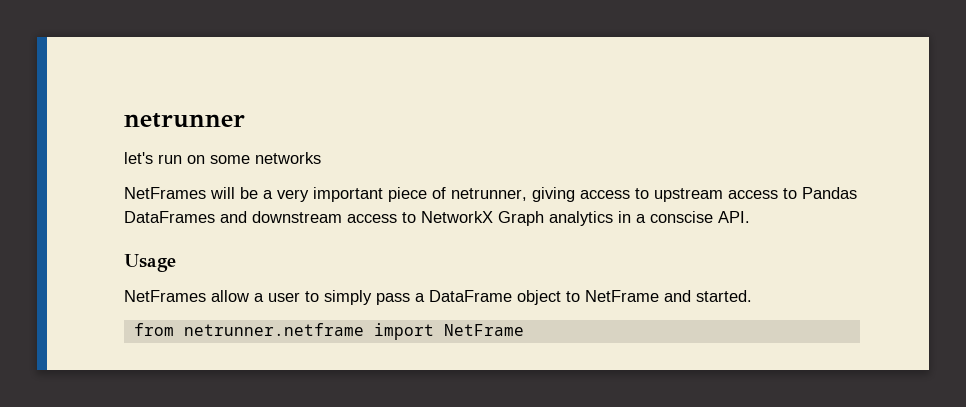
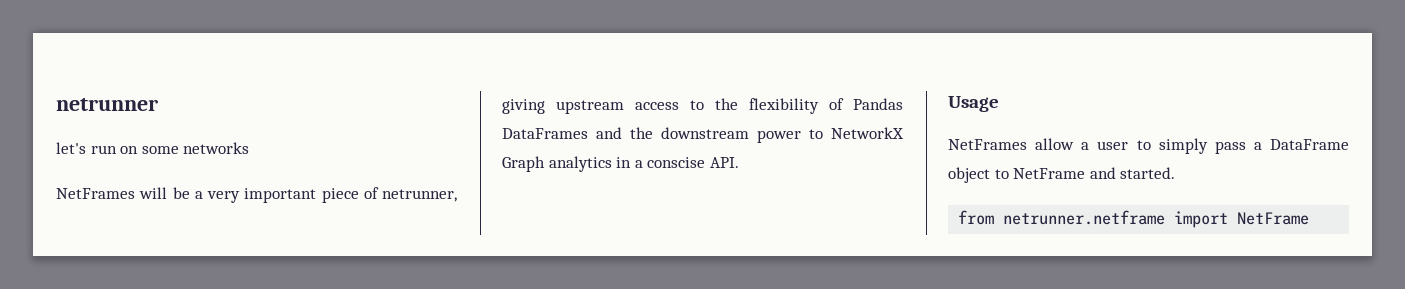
[580,188,649,199] access to -> (545, 106) none
[802,187,857,199] [124,211,397,223] Pandas DataFrames and downstream access -> [715,98,903,114] [502,127,801,143] the flexibility of Pandas DataFrames and the downstream power

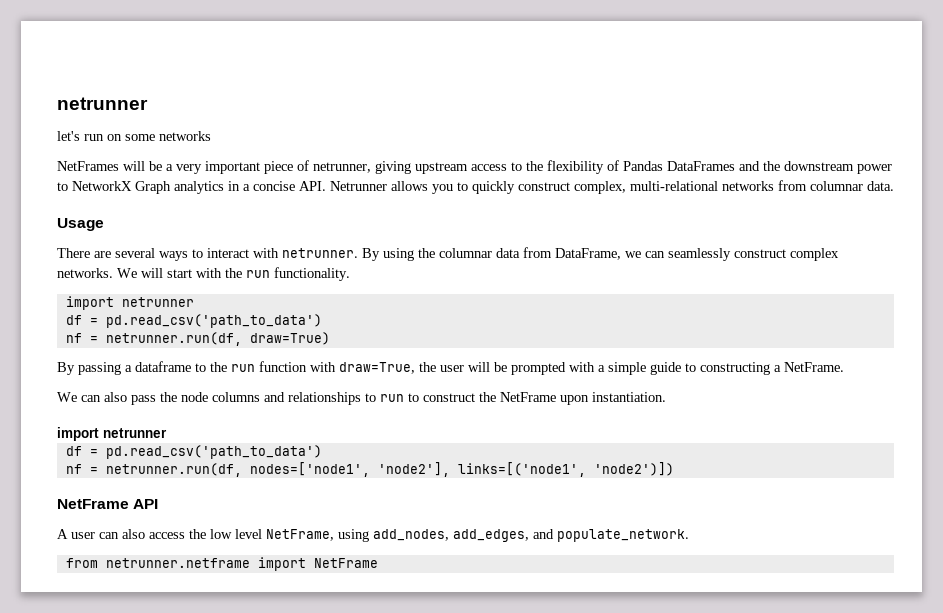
[647,157,706,168] conscise -> [253,181,295,191] concise
[948,96,999,112] [948,138,1349,154] [948,167,1176,183] // Usage // NetFrames allow a user to simply pass a DataFrame object to NetFrame and started. -> [330,180,894,194] [57,218,104,231] [57,247,839,261] [57,267,350,281] [65,296,194,310] [65,314,322,328] [65,332,330,346] [57,361,844,375] [57,392,666,405] [57,427,167,441] [65,445,322,459] [65,462,674,477] [57,499,159,509] [57,529,689,542] Netrunner allows you to quickly construct complex, multi-relational networks from columnar data. // Usage // There are several ways to interact with netrunner. By using the columnar data from DataFrame, we can seamlessly construct complex networks. We will start with the run functionality. // import netrunner // df = pd.read_csv('path_to_data') // nf = netrunner.run(df, draw=True) // By passing a dataframe to the run function with draw=True, the user will be prompted with a simple guide to constructing a NetFrame. // We can also pass the node columns and relationships to run to construct the NetFrame upon instantiation. // import netrunner // df = pd.read_csv('path_to_data') // nf = netrunner.run(df, nodes=['node1', 'node2'], links=[('node1', 'node2')]) // NetFrame API // A user can also access the low level NetFrame, using add_nodes, add_edges, and populate_network.

